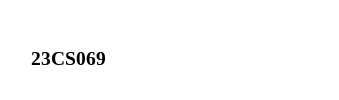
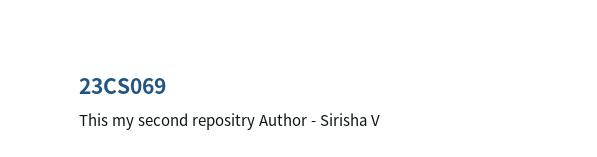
(106, 58) none -> [79,113,381,130] // This my second repositry Author - Sirisha V

